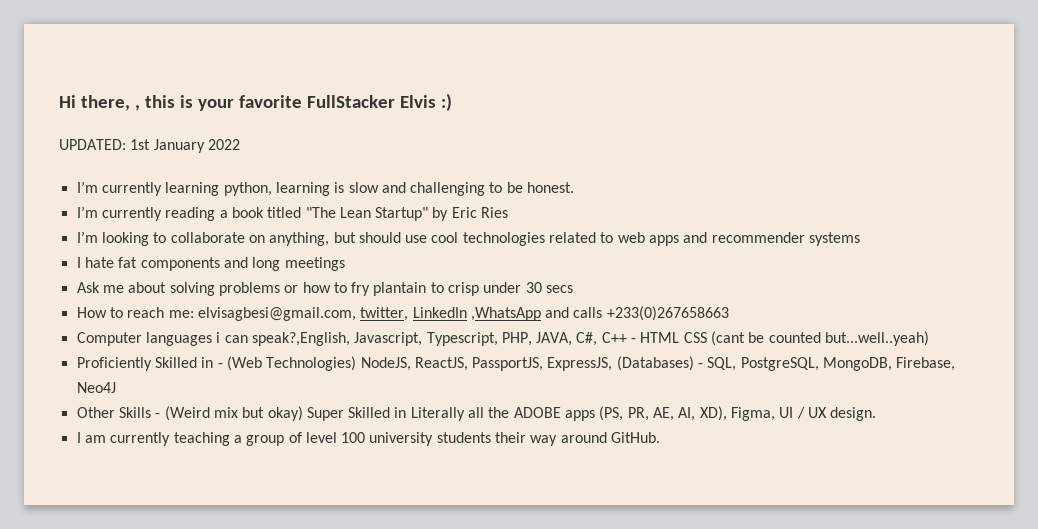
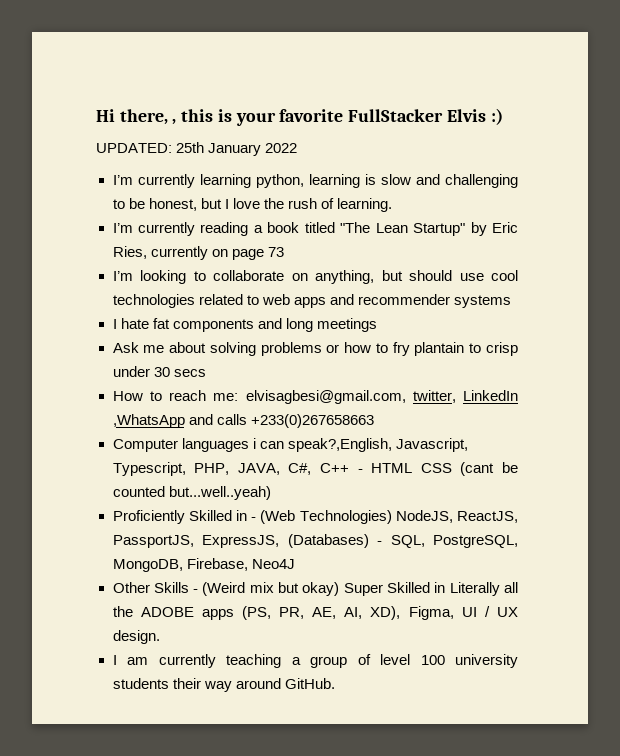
[130,139,151,150] 1st -> [176,142,205,153] 25th
[527,182,575,193] honest. -> [148,198,392,212] honest, but I love the rush of learning.
[481,207,509,218] Ries -> [112,246,284,260] Ries, currently on page 73

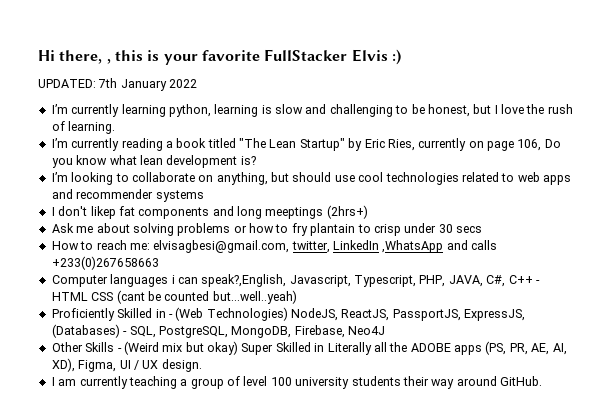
[176,142,205,153] 25th -> [98,78,118,88] 7th
[267,247,284,257] 73 -> [517,139,561,151] [51,155,256,168] 106, Do you know what lean development is?
[120,318,149,329] hate -> [58,206,116,219] don't likep
[316,318,377,332] meetings -> [265,205,368,219] meeptings (2hrs+)

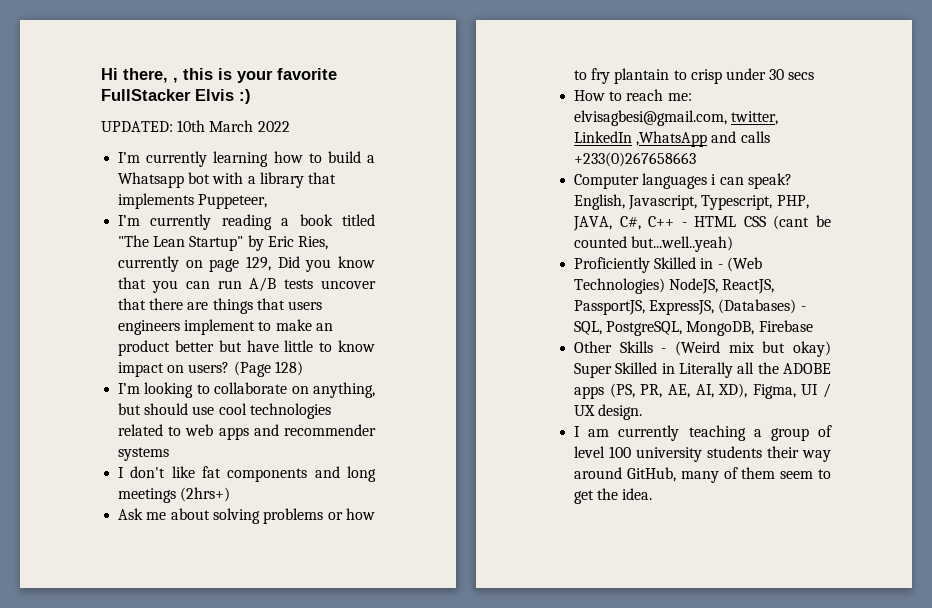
[98,78,167,91] 7th January -> [177,120,254,132] 10th March
[168,104,573,117] [51,121,116,134] python, learning is slow and challenging to be honest, but I love the rush of learning. -> [273,151,375,163] [118,172,336,188] [118,193,268,209] how to build a Whatsapp bot with a library that implements Puppeteer,
[517,139,561,151] [51,155,256,168] 106, Do you know what lean development is? -> [246,256,375,272] [118,277,376,293] [118,298,322,314] [118,319,333,335] [118,340,375,356] [118,361,303,377] 129, Did you know that you can run A/B tests uncover that there are things that users engineers implement to make an product better but have little to know impact on users? (Page 128)
[90,206,116,219] likep -> [171,466,195,478] like
[265,207,324,219] meeptings -> [118,488,177,503] meetings
[201,274,287,287] speak?,English, -> [747,173,792,189] [574,194,626,210] speak? English,
[294,325,385,338] Firebase, Neo4J -> [758,320,813,332] Firebase
[500,376,542,386] GitHub. -> [626,467,831,483] [574,488,653,504] GitHub, many of them seem to get the idea.

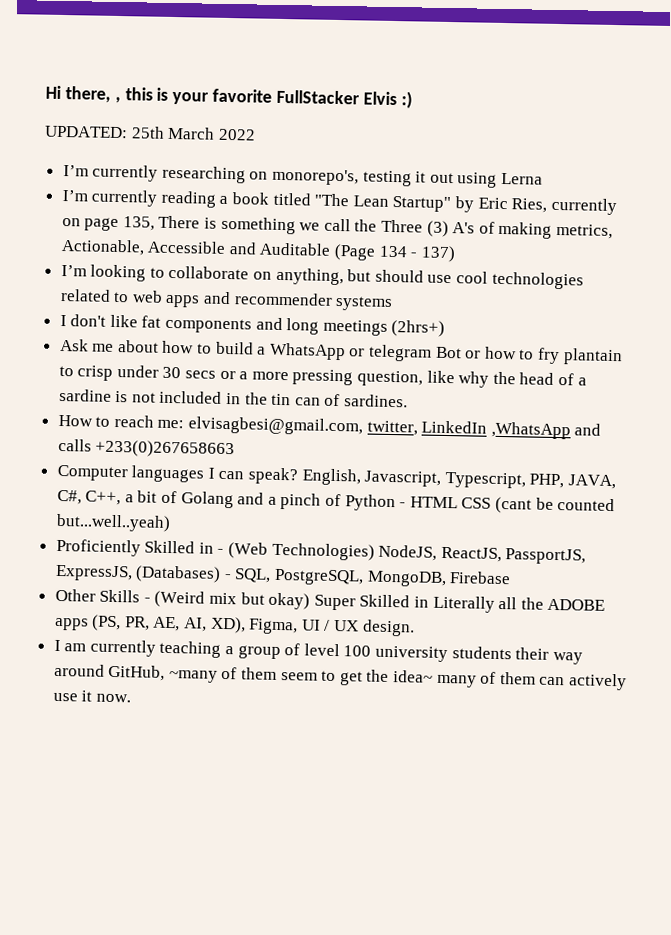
[177,120,206,132] 10th -> [130,126,165,139] 25th
[213,151,375,167] [118,172,336,188] [118,193,268,209] learning how to build a Whatsapp bot with a library that implements Puppeteer, -> [161,165,544,188] researching on monorepo's, testing it out using Lerna
[246,256,375,272] [118,277,376,293] [118,298,322,314] [118,319,333,335] [118,340,375,356] [118,361,303,377] 129, Did you know that you can run A/B tests uncover that there are things that users engineers implement to make an product better but have little to know impact on users? (Page 128) -> [122,215,613,239] [60,238,456,263] 135, There is something we call the Three (3) A's of making metrics, Actionable, Accessible and Auditable (Page 134 - 137)
[213,508,324,524] solving problems -> [162,340,462,362] how to build a WhatsApp or telegram Bot
(815, 76) none -> [219,369,587,388] [58,388,409,408] or a more pressing question, like why the head of a sardine is not included in the tin can of sardines.
[711,174,717,185] i -> [207,467,215,479] I
[648,216,675,227] C++ -> [85,490,396,512] C++, a bit of Golang and a pinch of Python
[680,471,719,483] many -> [168,669,218,683] ~many
[622,488,653,500] idea. -> [393,670,627,691] [52,690,131,703] idea~ many of them can actively use it now.

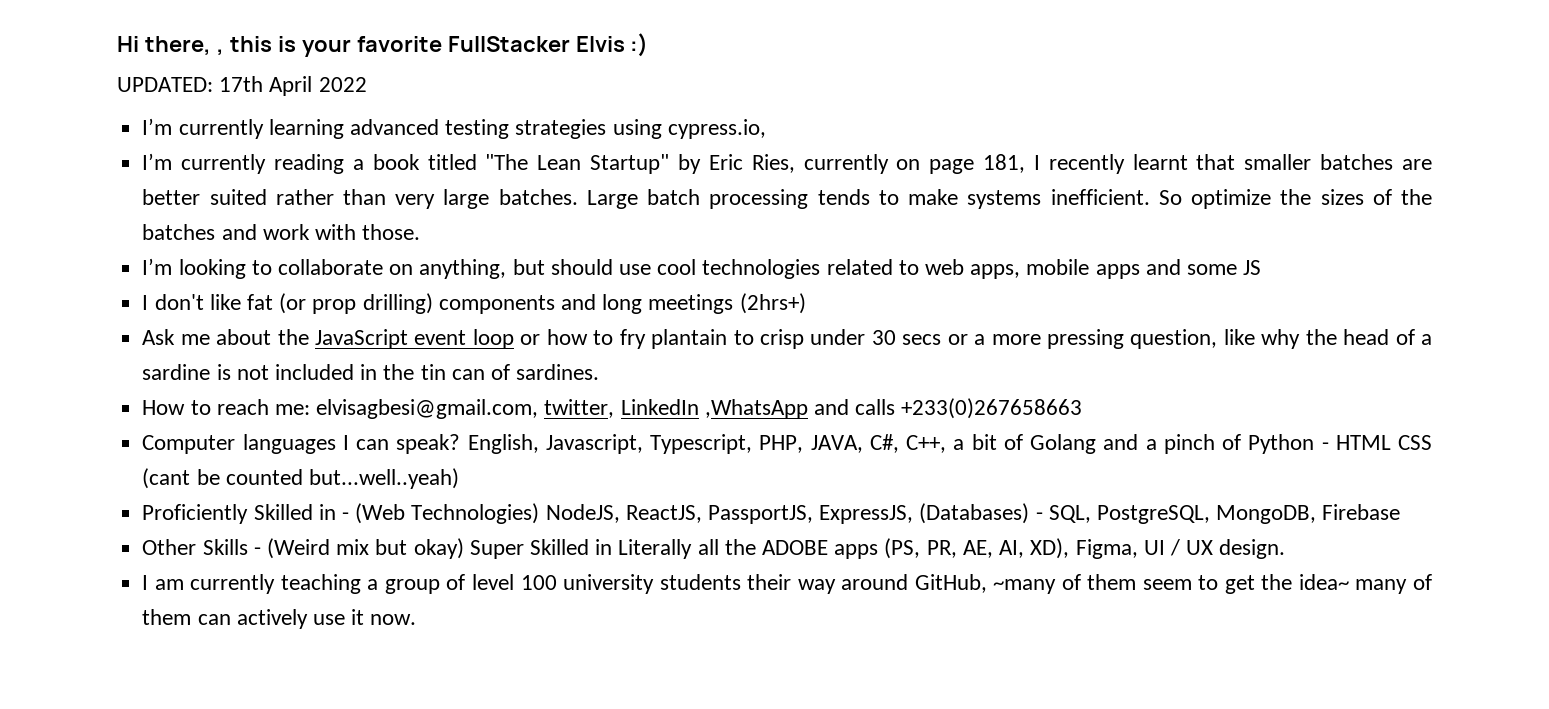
[130,126,216,140] 25th March -> [219,76,313,96] 17th April
[161,165,544,188] researching on monorepo's, testing it out using Lerna -> [268,119,766,139] learning advanced testing strategies using cypress.io,
[122,215,613,239] [60,238,456,263] 135, There is something we call the Three (3) A's of making metrics, Actionable, Accessible and Auditable (Page 134 - 137) -> [983,154,1432,174] [142,189,1432,209] [142,224,421,240] 181, I recently learnt that smaller batches are better suited rather than very large batches. Large batch processing tends to make systems inefficient. So optimize the sizes of the batches and work with those.
[165,291,394,312] apps and recommender systems -> [970,259,1262,279] apps, mobile apps and some JS
(162, 321) none -> [279,293,433,314] (or prop drilling)
[162,340,462,362] how to build a WhatsApp or telegram Bot -> [277,329,514,349] the JavaScript event loop

